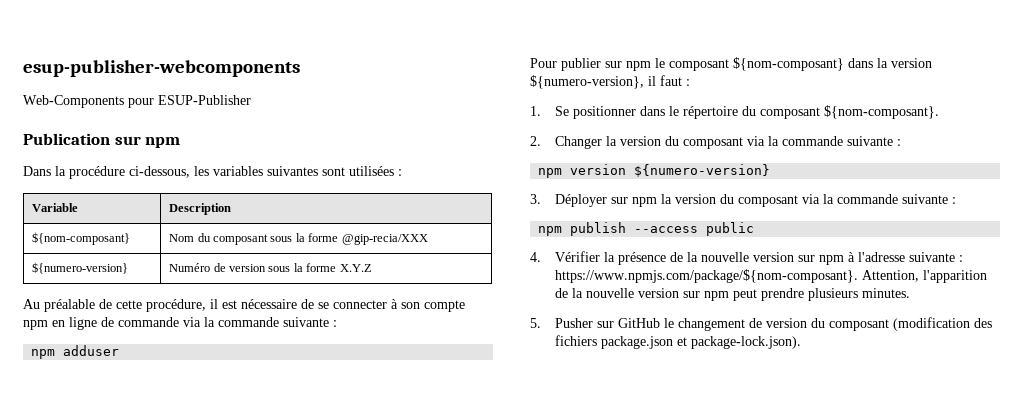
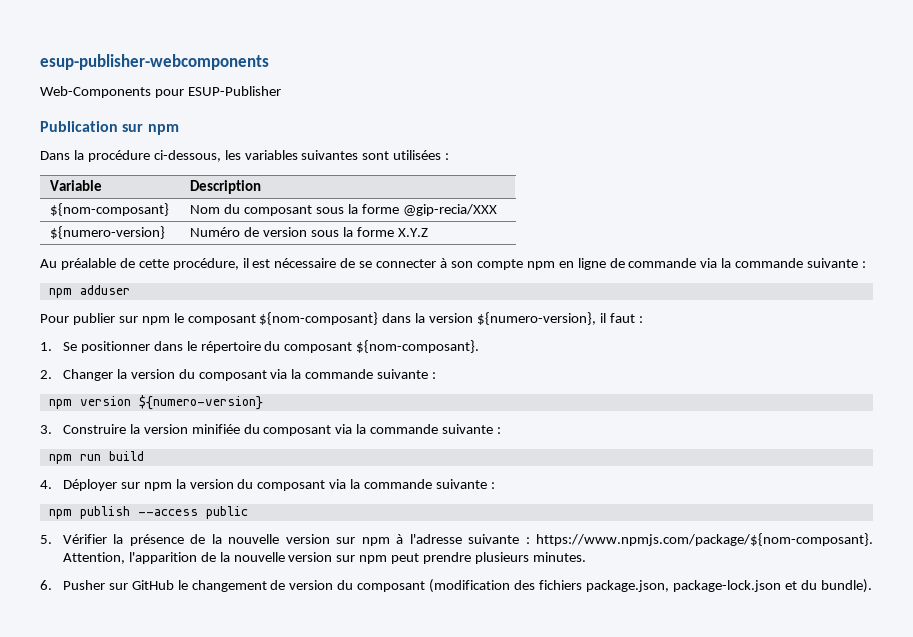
(541, 199) none -> [62,424,502,436] [48,451,144,464] [40,480,52,489] Construire la version minifiée du composant via la commande suivante : // npm run build // 4.
[530,252,541,262] 4. -> [40,535,52,544] 5.
[530,318,541,328] 5. -> [40,580,52,590] 6.
[600,336,801,349] package.json et package-lock.json). -> [585,579,872,593] package.json, package-lock.json et du bundle).

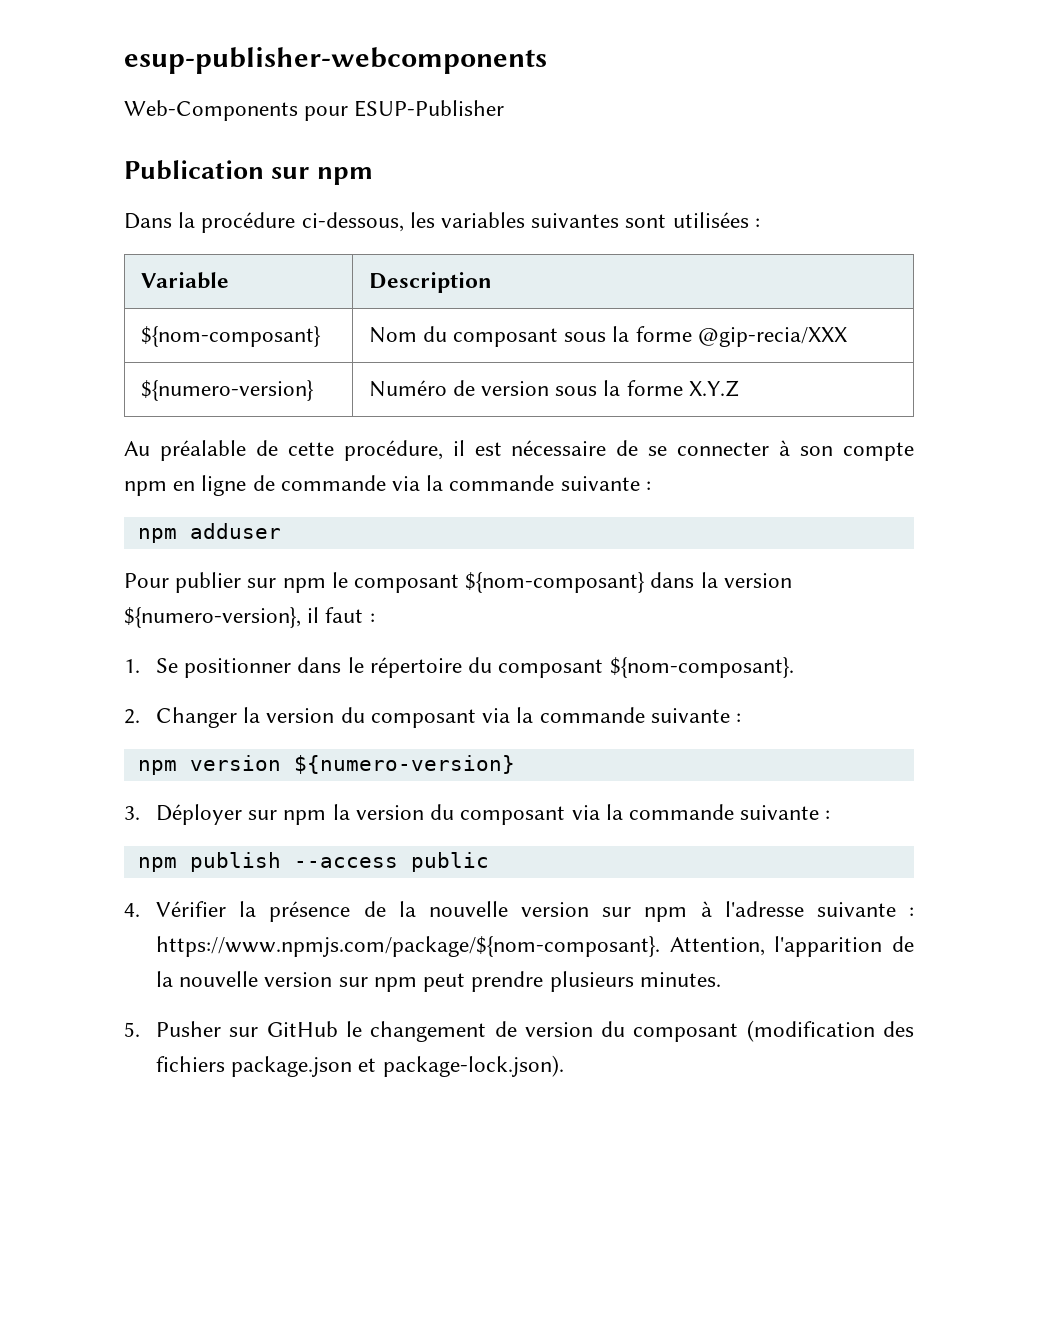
[62,424,502,436] [48,451,144,464] [40,480,52,489] Construire la version minifiée du composant via la commande suivante : // npm run build // 4. -> (140, 813) none
[40,535,52,544] 5. -> [124,903,140,917] 4.
[40,580,52,590] 6. -> [124,1022,140,1037] 5.
[585,579,872,593] package.json, package-lock.json et du bundle). -> [231,1055,564,1077] package.json et package-lock.json).

